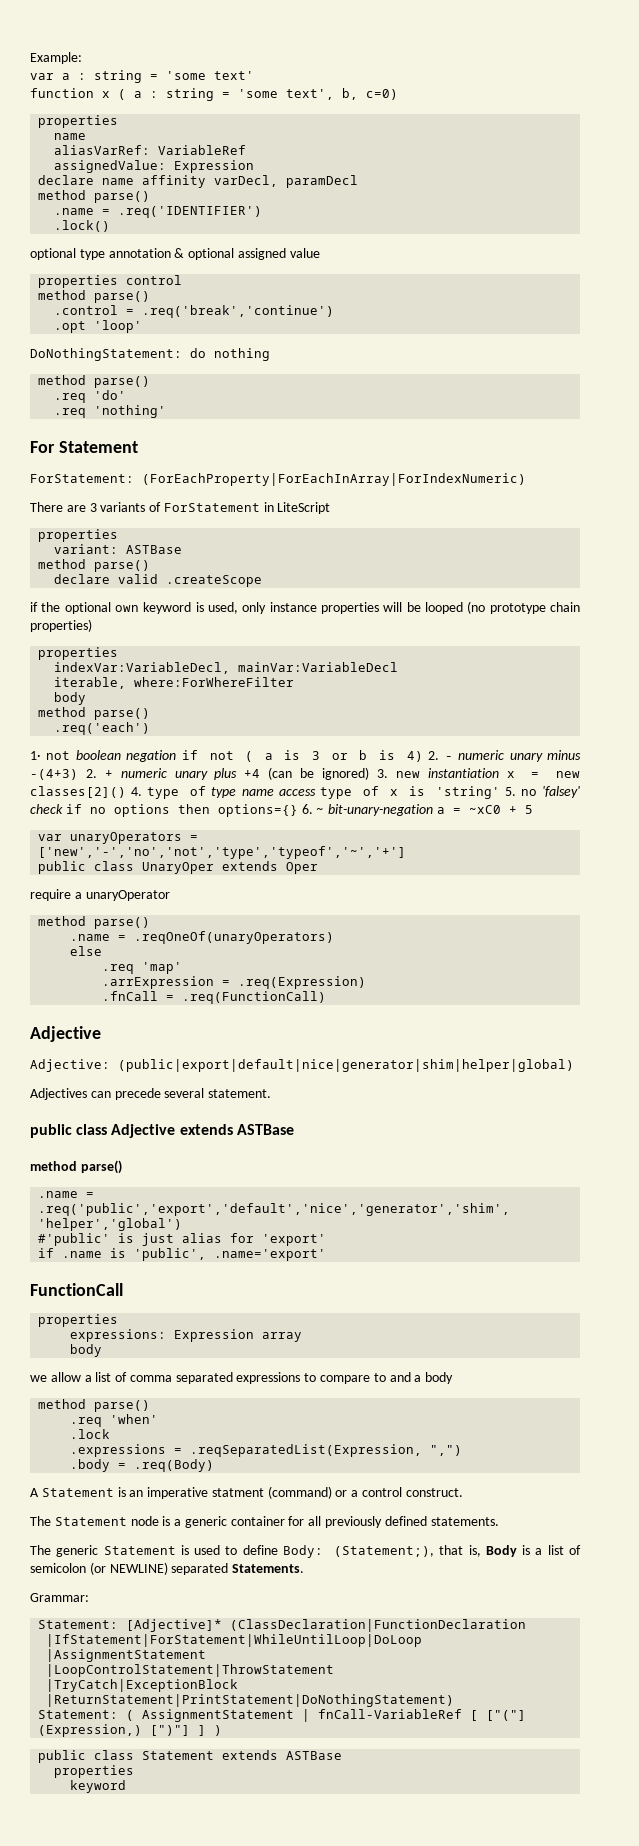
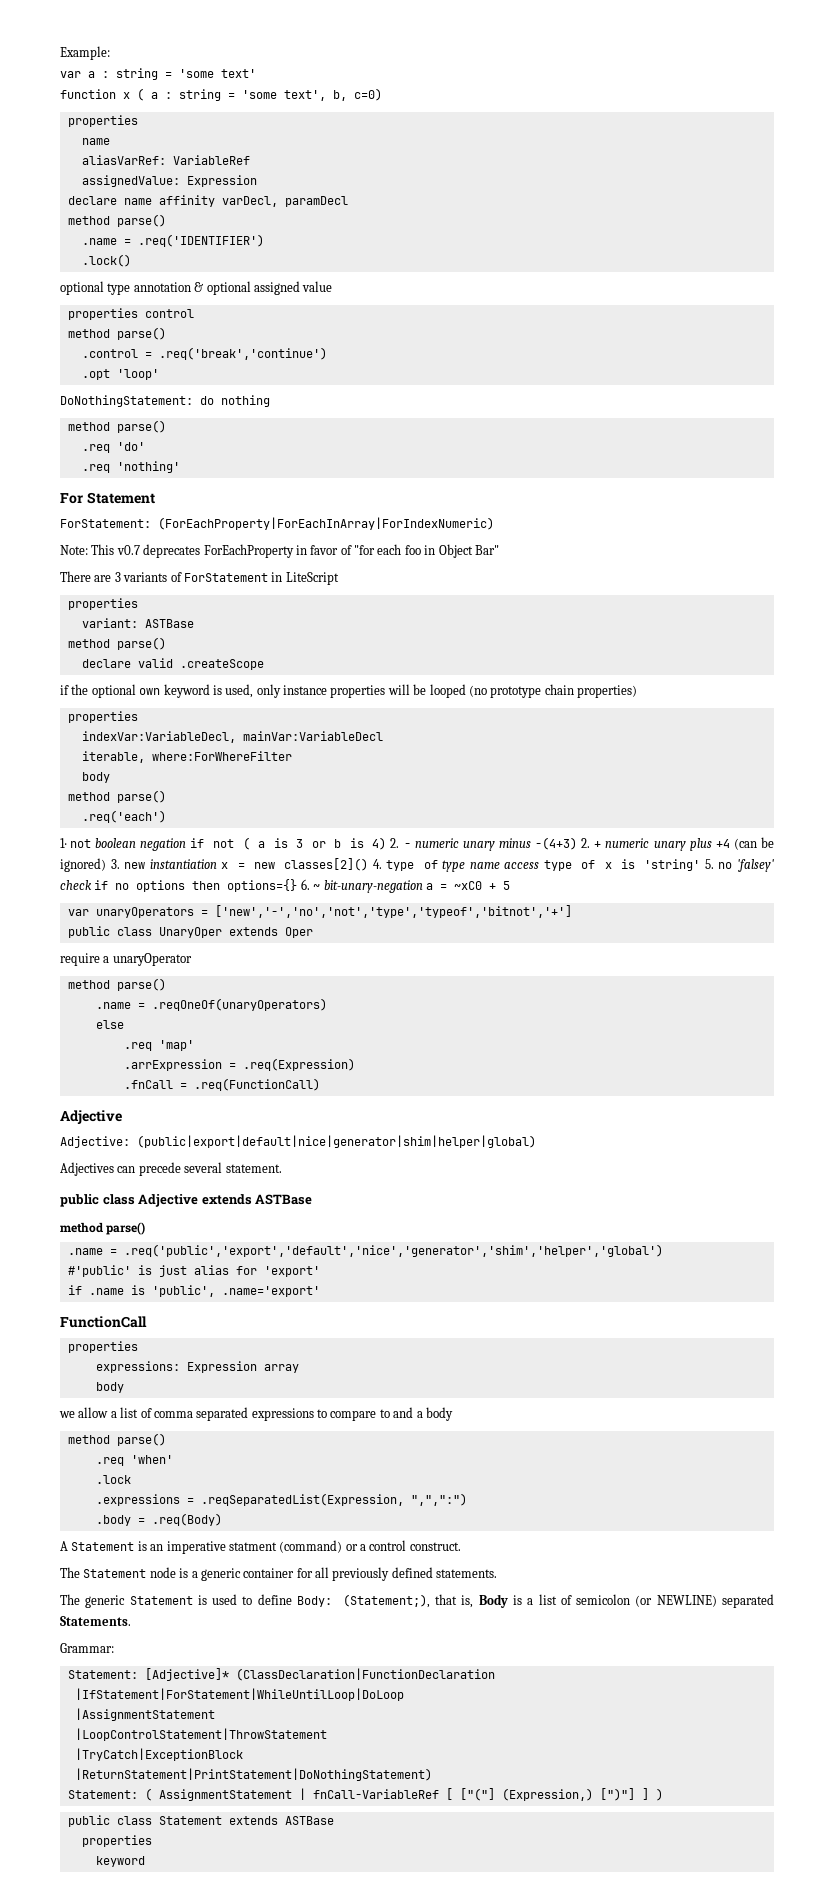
(526, 479) none -> [60,544,499,558] // Note: This v0.7 deprecates ForEachProperty in favor of "for each foo in Object Bar"
[38,846,407,859] ['new','-','no','not','type','typeof','~','+'] -> [214,905,572,918] ['new','-','no','not','type','typeof','bitnot','+']
[430,1445,463,1456] ",") -> [410,1493,467,1506] ",",":")

